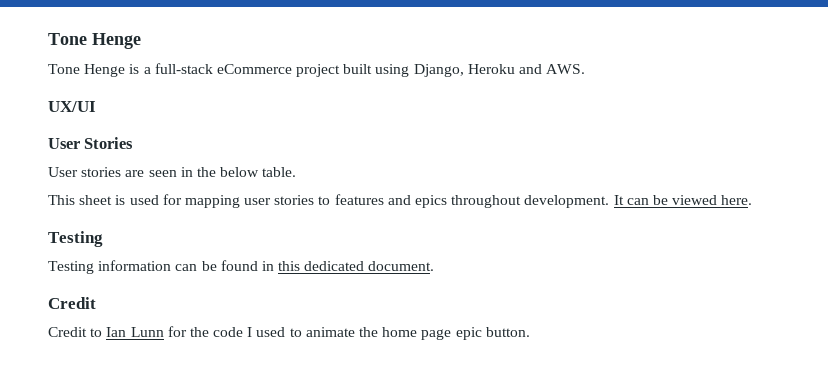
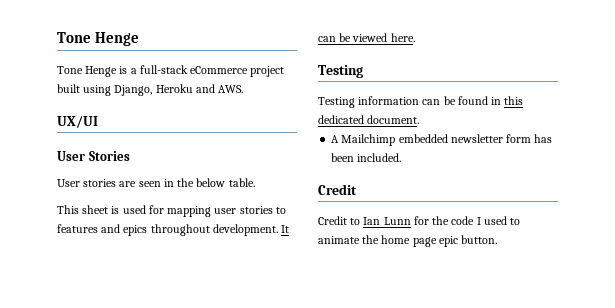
(435, 266) none -> [331,134,553,146] [331,153,402,162] // A Mailchimp embedded newsletter form has been included.

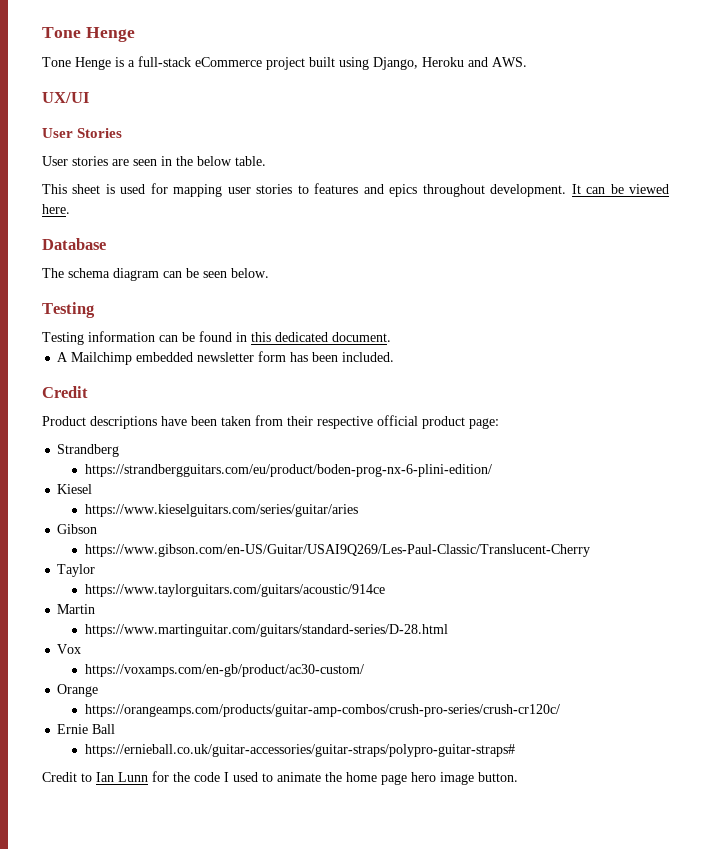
(415, 37) none -> [42,238,106,250] [42,268,269,281] // Database // The schema diagram can be seen below.
(357, 189) none -> [42,415,499,429] [57,444,120,457] [84,464,492,477] [57,484,93,494] [84,504,358,517] [57,524,98,534] [84,544,590,557] [57,564,96,577] [84,584,385,597] [57,604,96,614] [84,624,448,637] [57,644,82,654] [84,664,364,677] [57,684,99,697] [84,704,560,717] [57,724,116,734] [84,744,515,757] // Product descriptions have been taken from their respective official product page: // Strandberg // https://strandbergguitars.com/eu/product/boden-prog-nx-6-plini-edition/ // Kiesel // https://www.kieselguitars.com/series/guitar/aries // Gibson // https://www.gibson.com/en-US/Guitar/USAI9Q269/Les-Paul-Classic/Translucent-Cherry // Taylor // https://www.taylorguitars.com/guitars/acoustic/914ce // Martin // https://www.martinguitar.com/guitars/standard-series/D-28.html // Vox // https://voxamps.com/en-gb/product/ac30-custom/ // Orange // https://orangeamps.com/products/guitar-amp-combos/crush-pro-series/crush-cr120c/ // Ernie Ball // https://ernieball.co.uk/guitar-accessories/guitar-straps/polypro-guitar-straps#
[438,236,458,247] epic -> [411,772,474,785] hero image

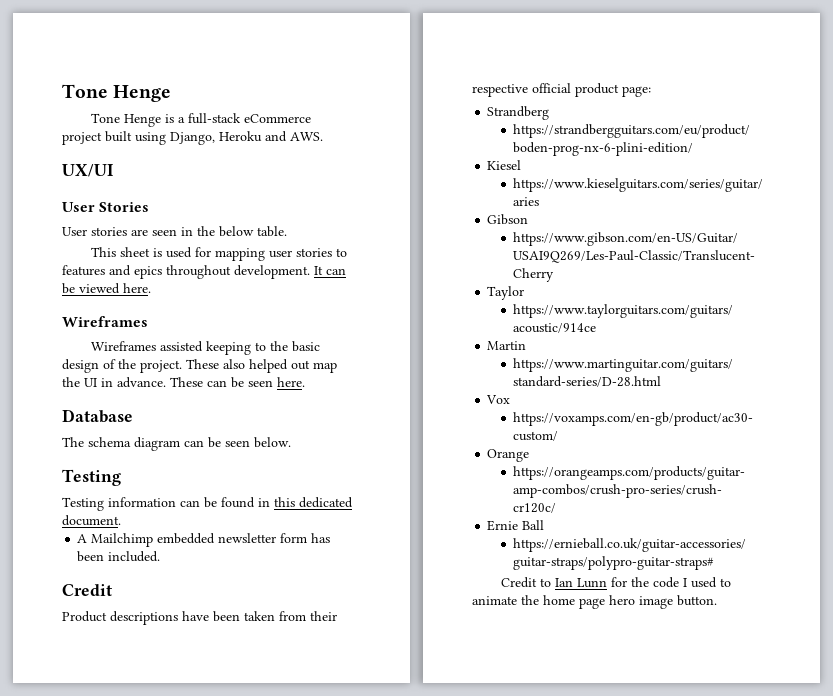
(70, 209) none -> [62,316,148,327] [91,341,321,355] [62,359,337,373] [62,377,305,388] // Wireframes // Wireframes assisted keeping to the basic design of the project. These also helped out map the UI in advance. These can be seen here.

